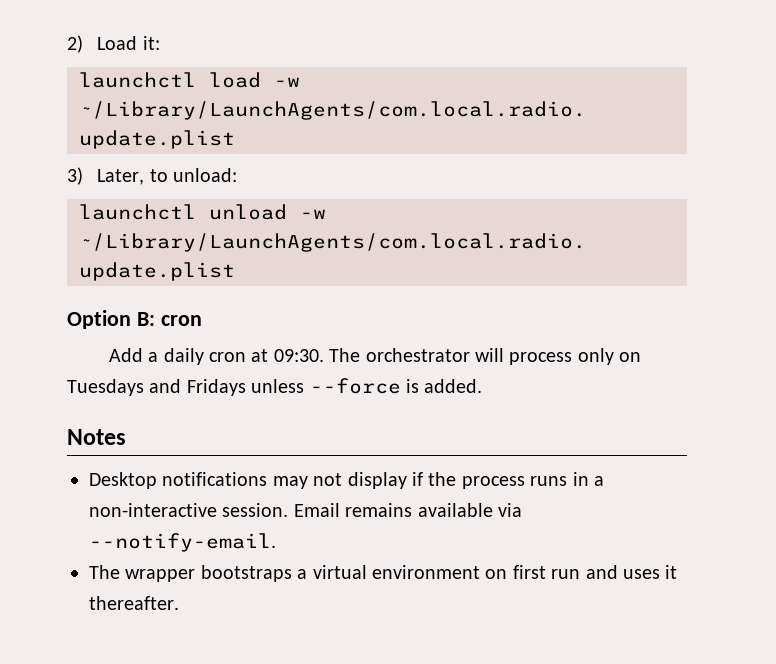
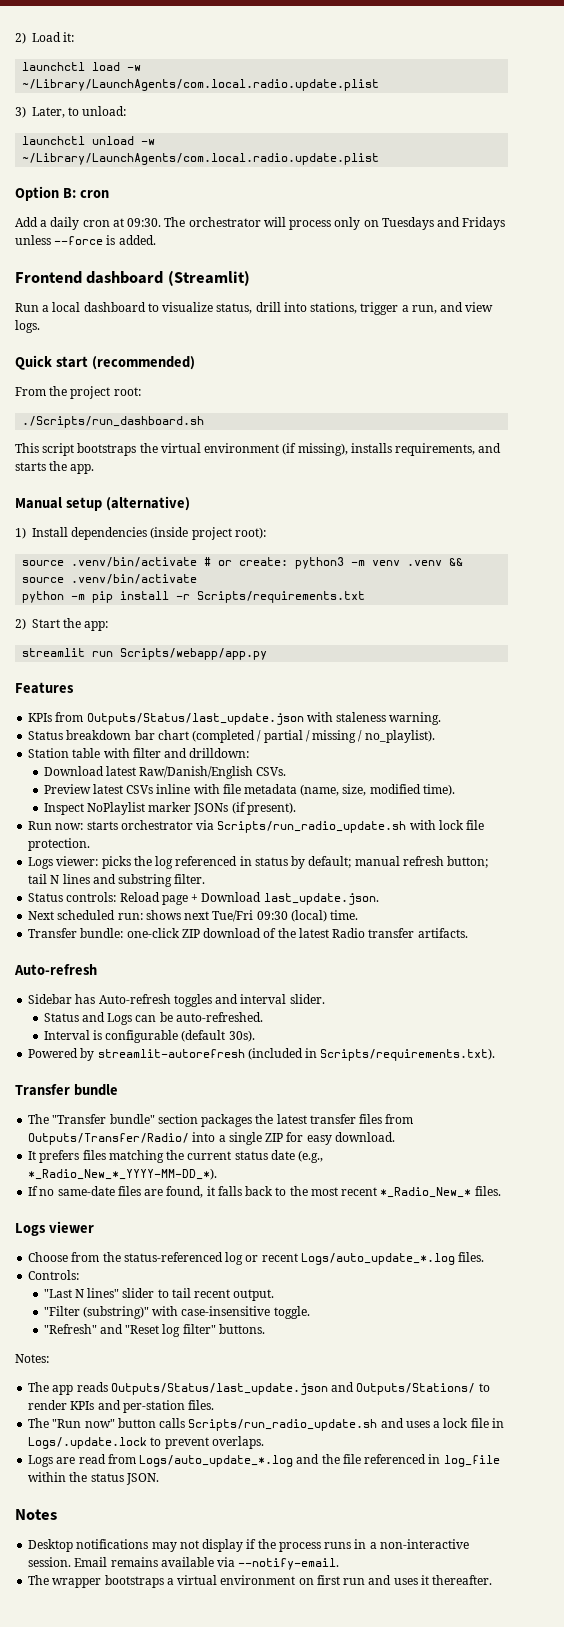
(483, 386) none -> [15,270,250,286] [15,302,494,315] [15,320,40,333] [15,355,195,370] [15,386,141,399] [22,416,205,428] [15,443,502,456] [15,461,95,474] [15,496,190,511] [15,527,266,540] [22,557,464,569] [22,574,198,584] [22,591,366,603] [15,618,109,631] [22,648,268,660] [15,682,74,694] [28,712,442,725] [28,730,435,743] [28,748,250,758] [43,766,287,779] [43,784,455,796] [43,802,296,815] [28,820,485,833] [28,838,91,851] [28,856,489,869] [28,874,206,887] [28,892,379,905] [28,910,359,922] [28,928,468,938] [14,964,97,975] [28,994,325,1007] [43,1012,263,1025] [43,1030,255,1043] [28,1048,496,1061] [15,1084,118,1096] [28,1114,414,1127] [28,1132,395,1145] [28,1150,324,1163] [28,1168,218,1180] [28,1186,501,1198] [15,1221,94,1236] [28,1252,485,1265] [28,1270,80,1280] [43,1288,275,1301] [43,1306,310,1319] [43,1324,265,1337] [15,1354,49,1363] [28,1382,490,1395] [28,1400,215,1413] [28,1418,504,1431] [28,1436,264,1449] [28,1454,500,1467] [28,1472,159,1485] // Frontend dashboard (Streamlit) // Run a local dashboard to visualize status, drill into stations, trigger a run, and view logs. // Quick start (recommended) // From the project root: // ./Scripts/run_dashboard.sh // This script bootstraps the virtual environment (if missing), installs requirements, and starts the app. // Manual setup (alternative) // 1) Install dependencies (inside project root): // source .venv/bin/activate # or create: python3 -m venv .venv && source .venv/bin/activate // python -m pip install -r Scripts/requirements.txt // 2) Start the app: // streamlit run Scripts/webapp/app.py // Features // KPIs from Outputs/Status/last_update.json with staleness warning. // Status breakdown bar chart (completed / partial / missing / no_playlist). // Station table with filter and drilldown: // Download latest Raw/Danish/English CSVs. // Preview latest CSVs inline with file metadata (name, size, modified time). // Inspect NoPlaylist marker JSONs (if present). // Run now: starts orchestrator via Scripts/run_radio_update.sh with lock file protection. // Logs viewer: picks the log referenced in status by default; manual refresh button; tail N lines and substring filter. // Status controls: Reload page + Download last_update.json. // Next scheduled run: shows next Tue/Fri 09:30 (local) time. // Transfer bundle: one-click ZIP download of the latest Radio transfer artifacts. // Auto-refresh // Sidebar has Auto-refresh toggles and interval slider. // Status and Logs can be auto-refreshed. // Interval is configurable (default 30s). // Powered by streamlit-autorefresh (included in Scripts/requirements.txt). // Transfer bundle // The "Transfer bundle" section packages the latest transfer files from Outputs/Transfer/Radio/ into a single ZIP for easy download. // It prefers files matching the current status date (e.g., *_Radio_New_*_YYYY-MM-DD_*). // If no same-date files are found, it falls back to the most recent *_Radio_New_* files. // Logs viewer // Choose from the status-referenced log or recent Logs/auto_update_*.log files. // Controls: // "Last N lines" slider to tail recent output. // "Filter (substring)" with case-insensitive toggle. // "Refresh" and "Reset log filter" buttons. // Notes: // The app reads Outputs/Status/last_update.json and Outputs/Stations/ to render KPIs and per-station files. // The "Run now" button calls Scripts/run_radio_update.sh and uses a lock file in Logs/.update.lock to prevent overlaps. // Logs are read from Logs/auto_update_*.log and the file referenced in log_file within the status JSON.

